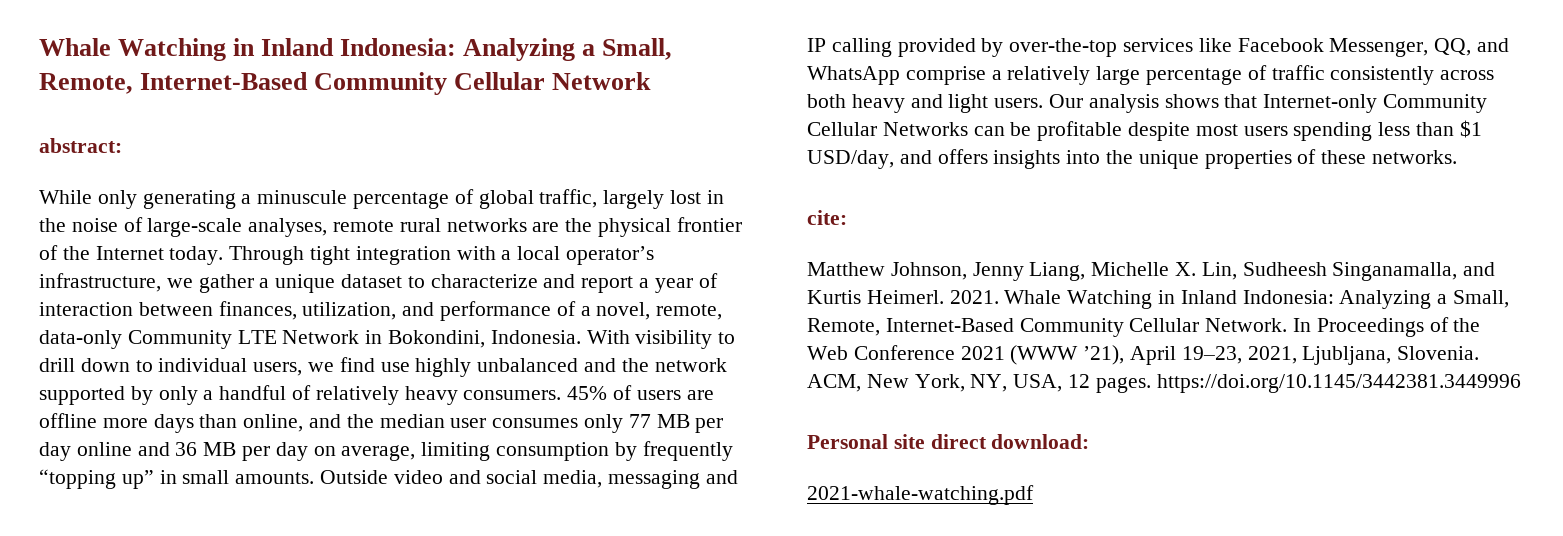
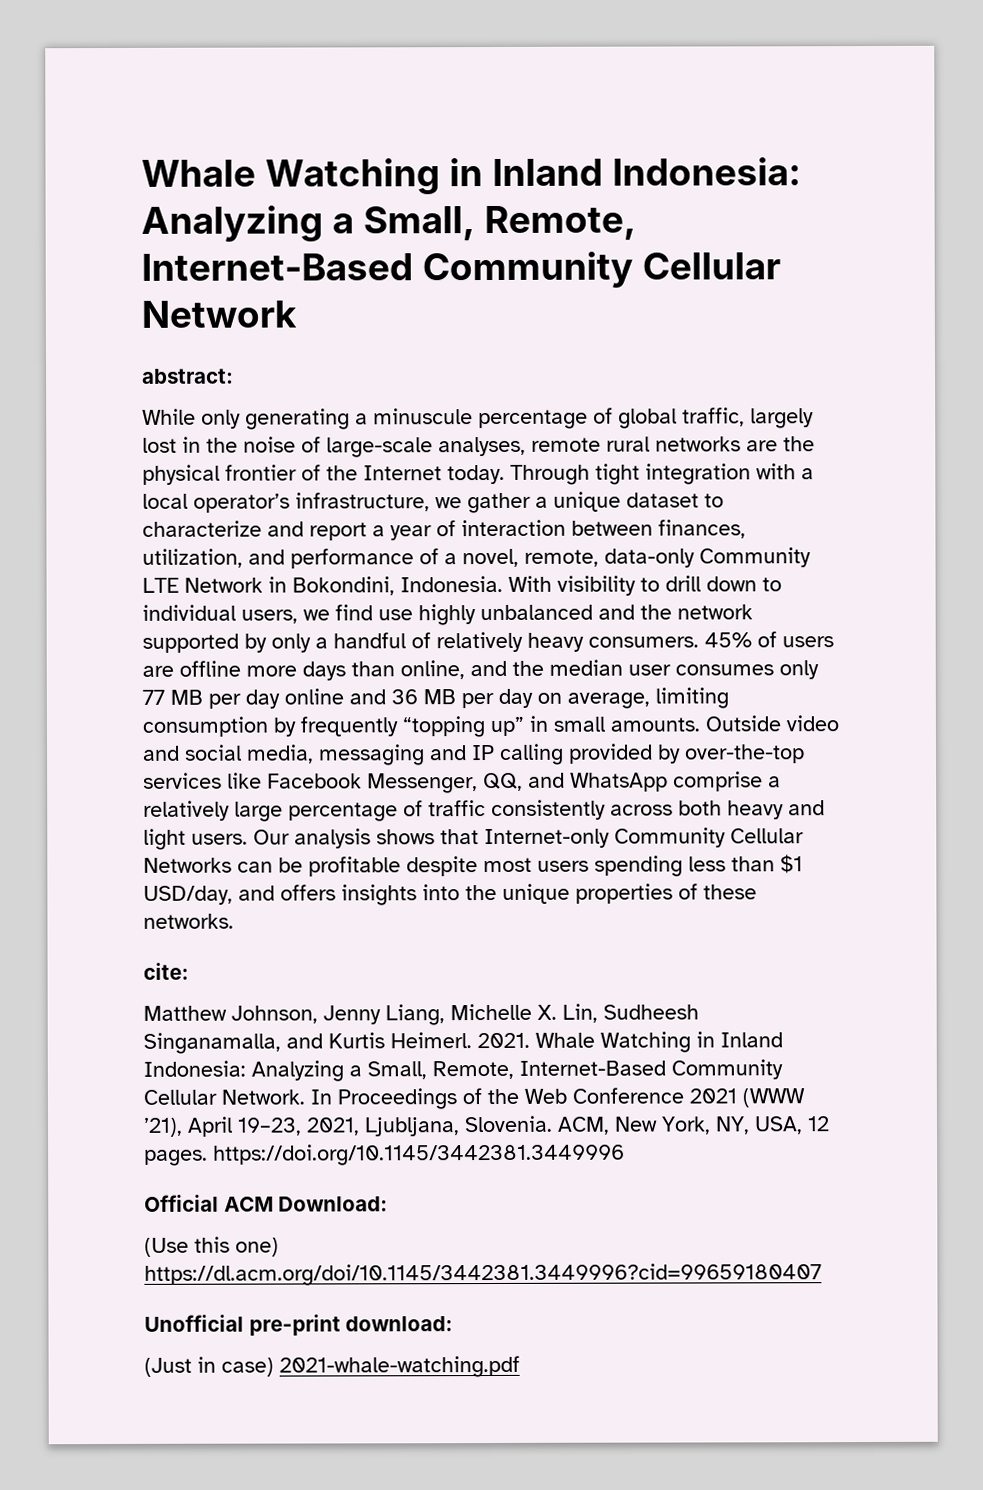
[807,434,1090,449] Personal site direct download: // -> [144,1194,389,1212] [144,1236,279,1257] [144,1263,822,1286] [144,1314,454,1336] [144,1356,274,1377] Official ACM Download: // (Use this one) https://dl.acm.org/doi/10.1145/3442381.3449996?cid=99659180407 // Unofficial pre-print download: // (Just in case)

